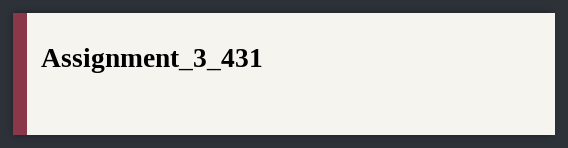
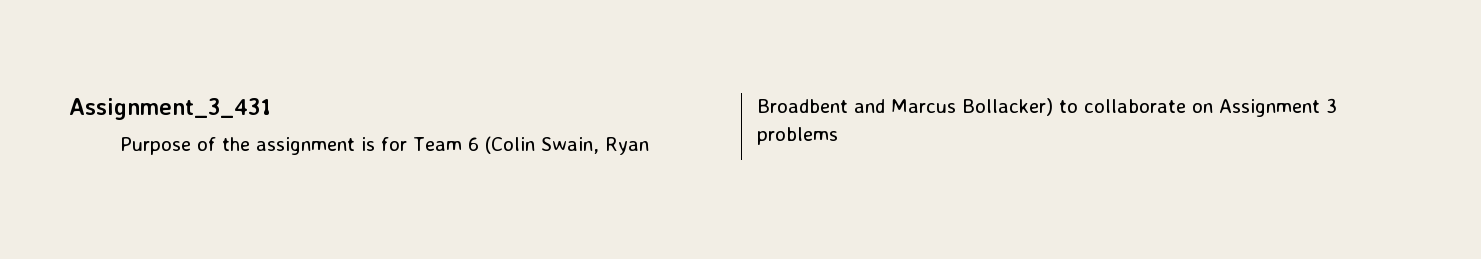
(263, 60) none -> [120,136,650,155] [757,98,1337,117] [757,127,838,145] // Purpose of the assignment is for Team 6 (Colin Swain, Ryan Broadbent and Marcus Bollacker) to collaborate on Assignment 3 problems

